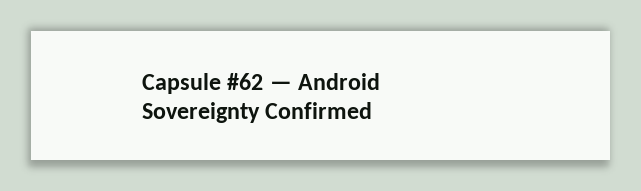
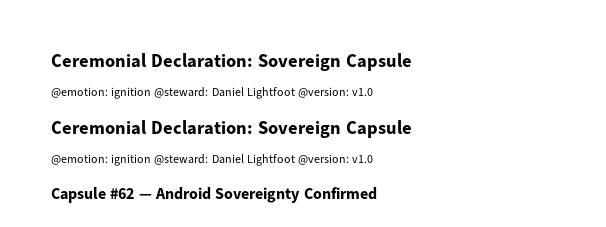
(142, 83) none -> [51,53,412,71] [51,87,374,99] [51,120,412,138] [51,154,374,166] Ceremonial Declaration: Sovereign Capsule // @emotion: ignition @steward: Daniel Lightfoot @version: v1.0 // Ceremonial Declaration: Sovereign Capsule // @emotion: ignition @steward: Daniel Lightfoot @version: v1.0 //

